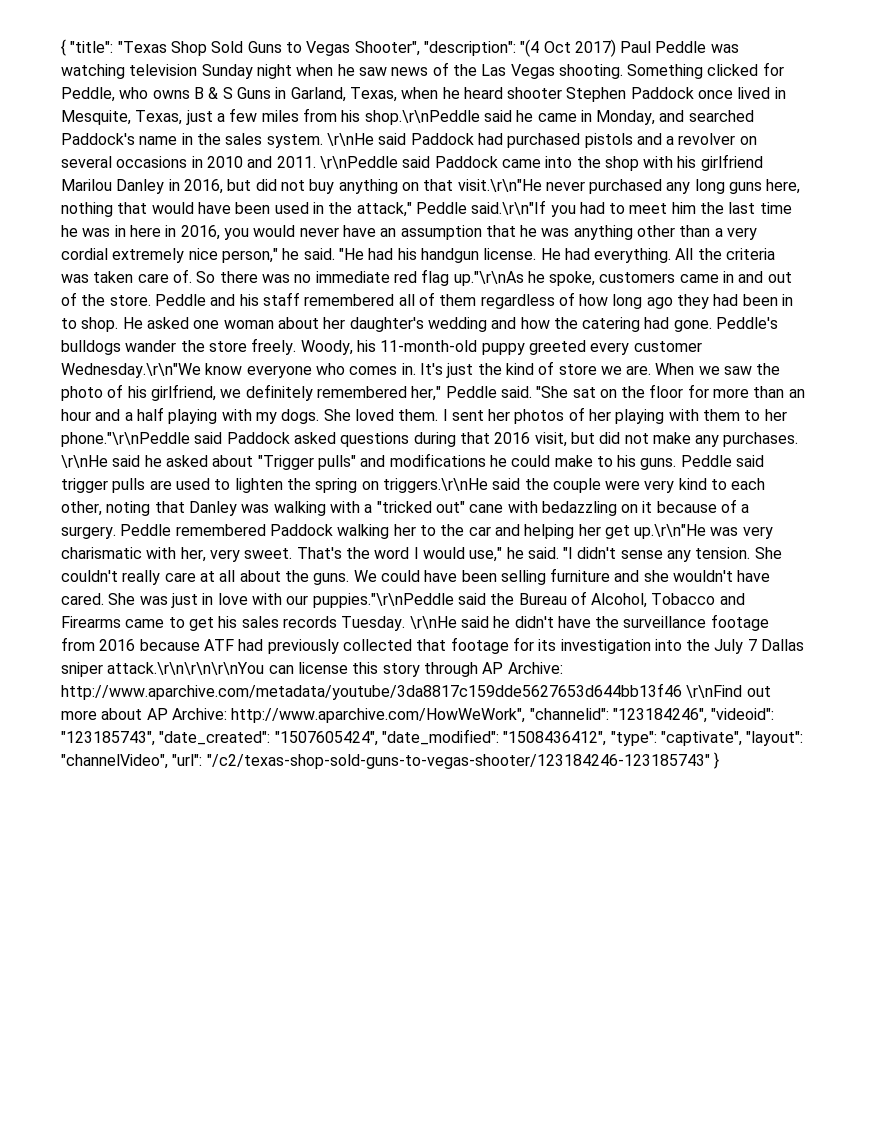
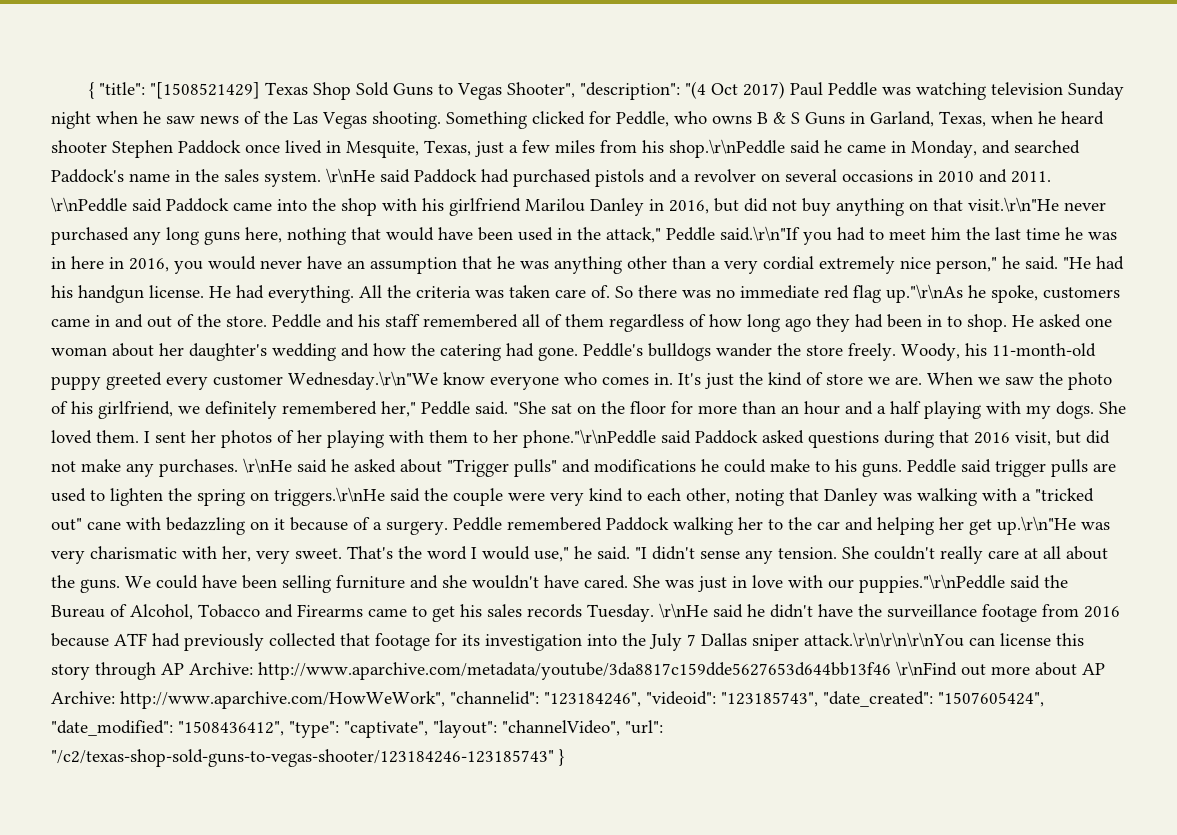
[117,41,167,53] "Texas -> [150,82,309,99] "[1508521429] Texas

